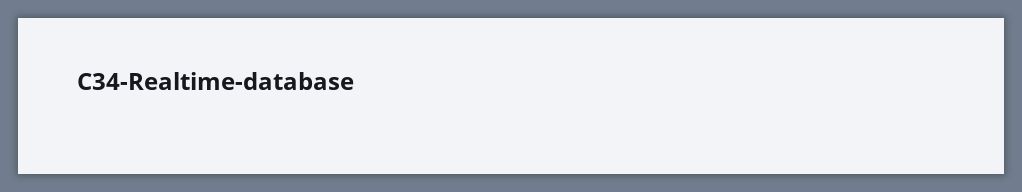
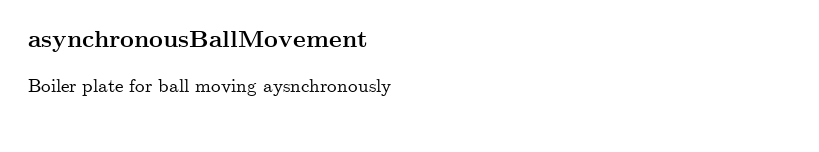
[77,72,354,90] C34-Realtime-database -> [28,31,368,52] [28,79,391,96] asynchronousBallMovement // Boiler plate for ball moving aysnchronously

